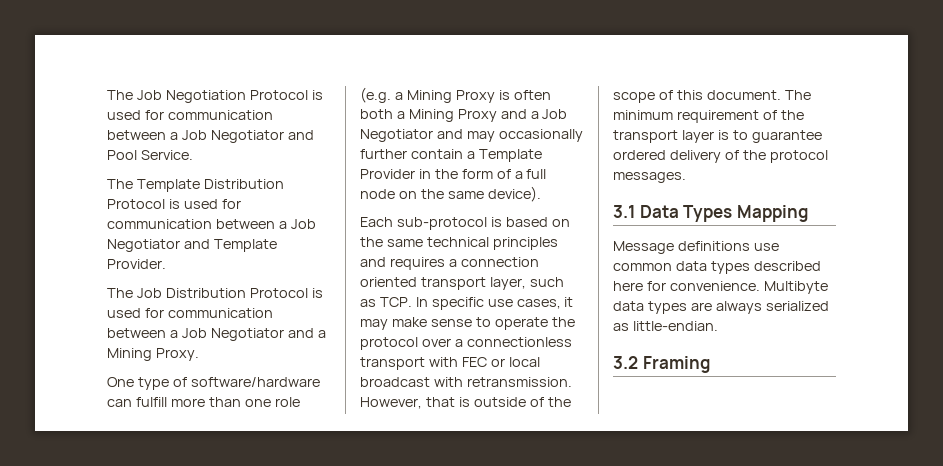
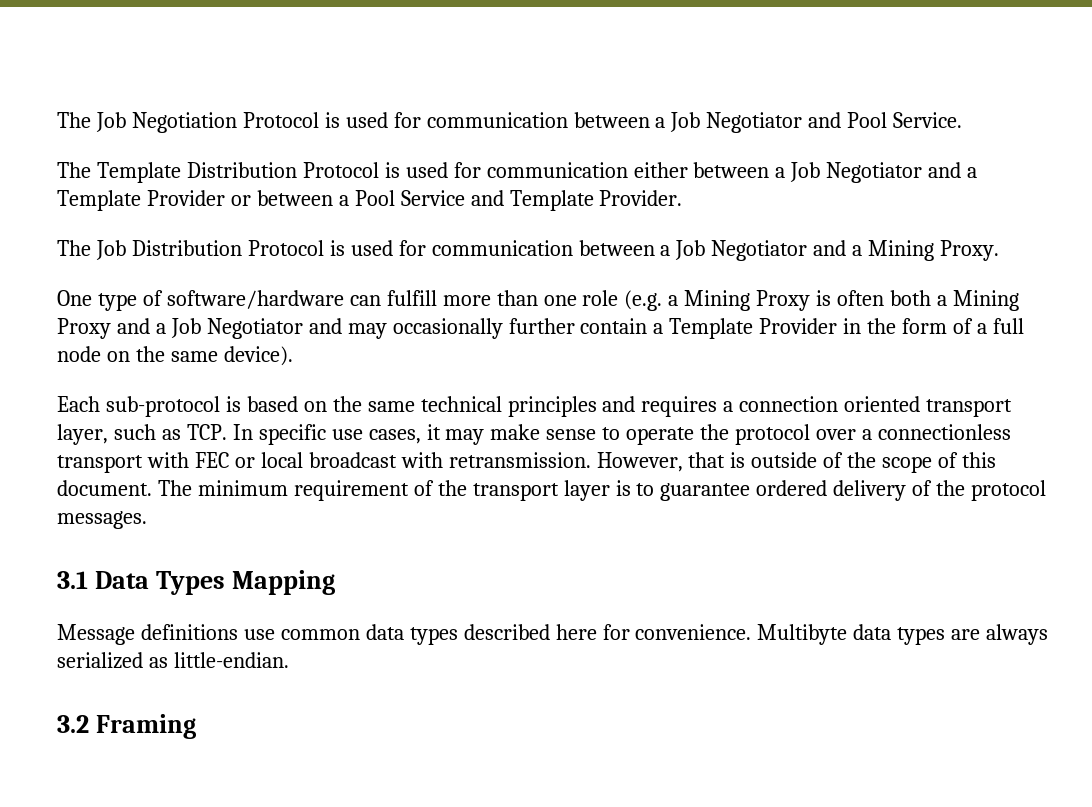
[215,219,316,229] [107,239,210,252] between a Job Negotiator and -> [633,162,978,183] [57,190,504,211] either between a Job Negotiator and a Template Provider or between a Pool Service and

